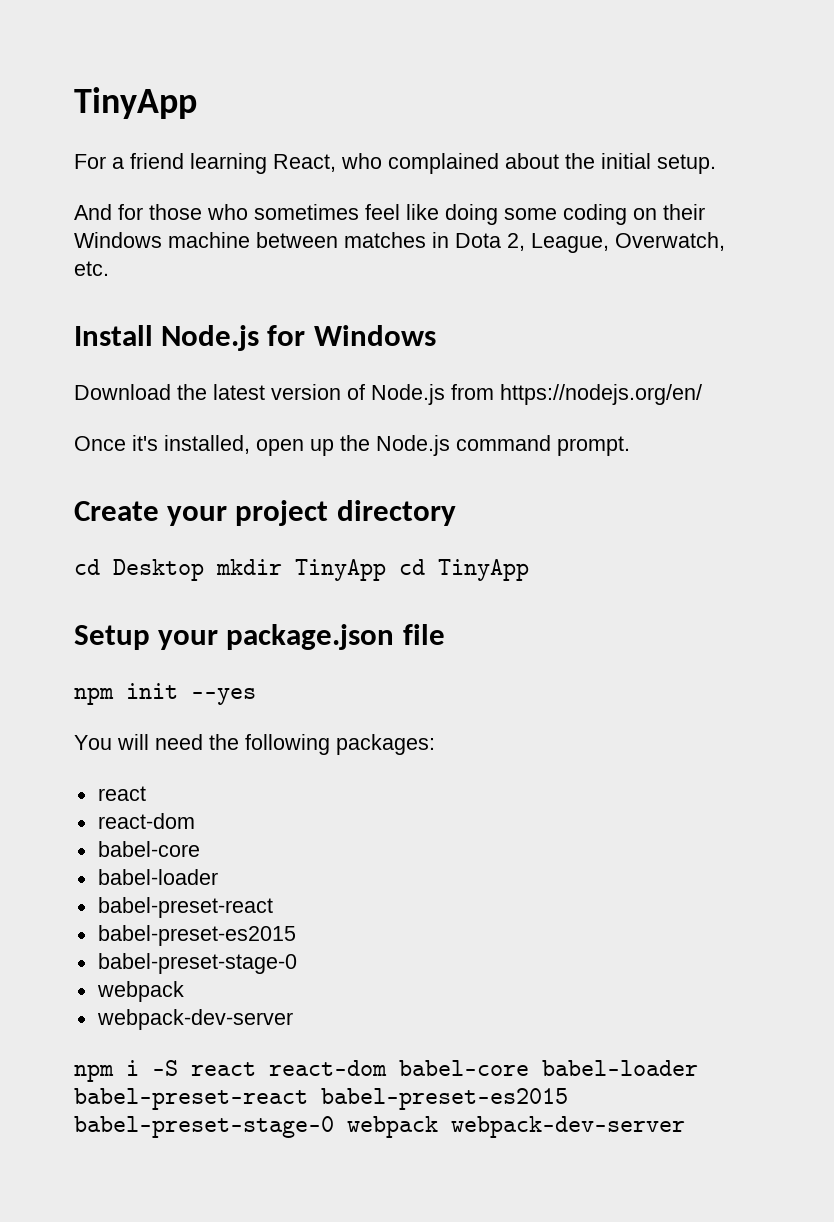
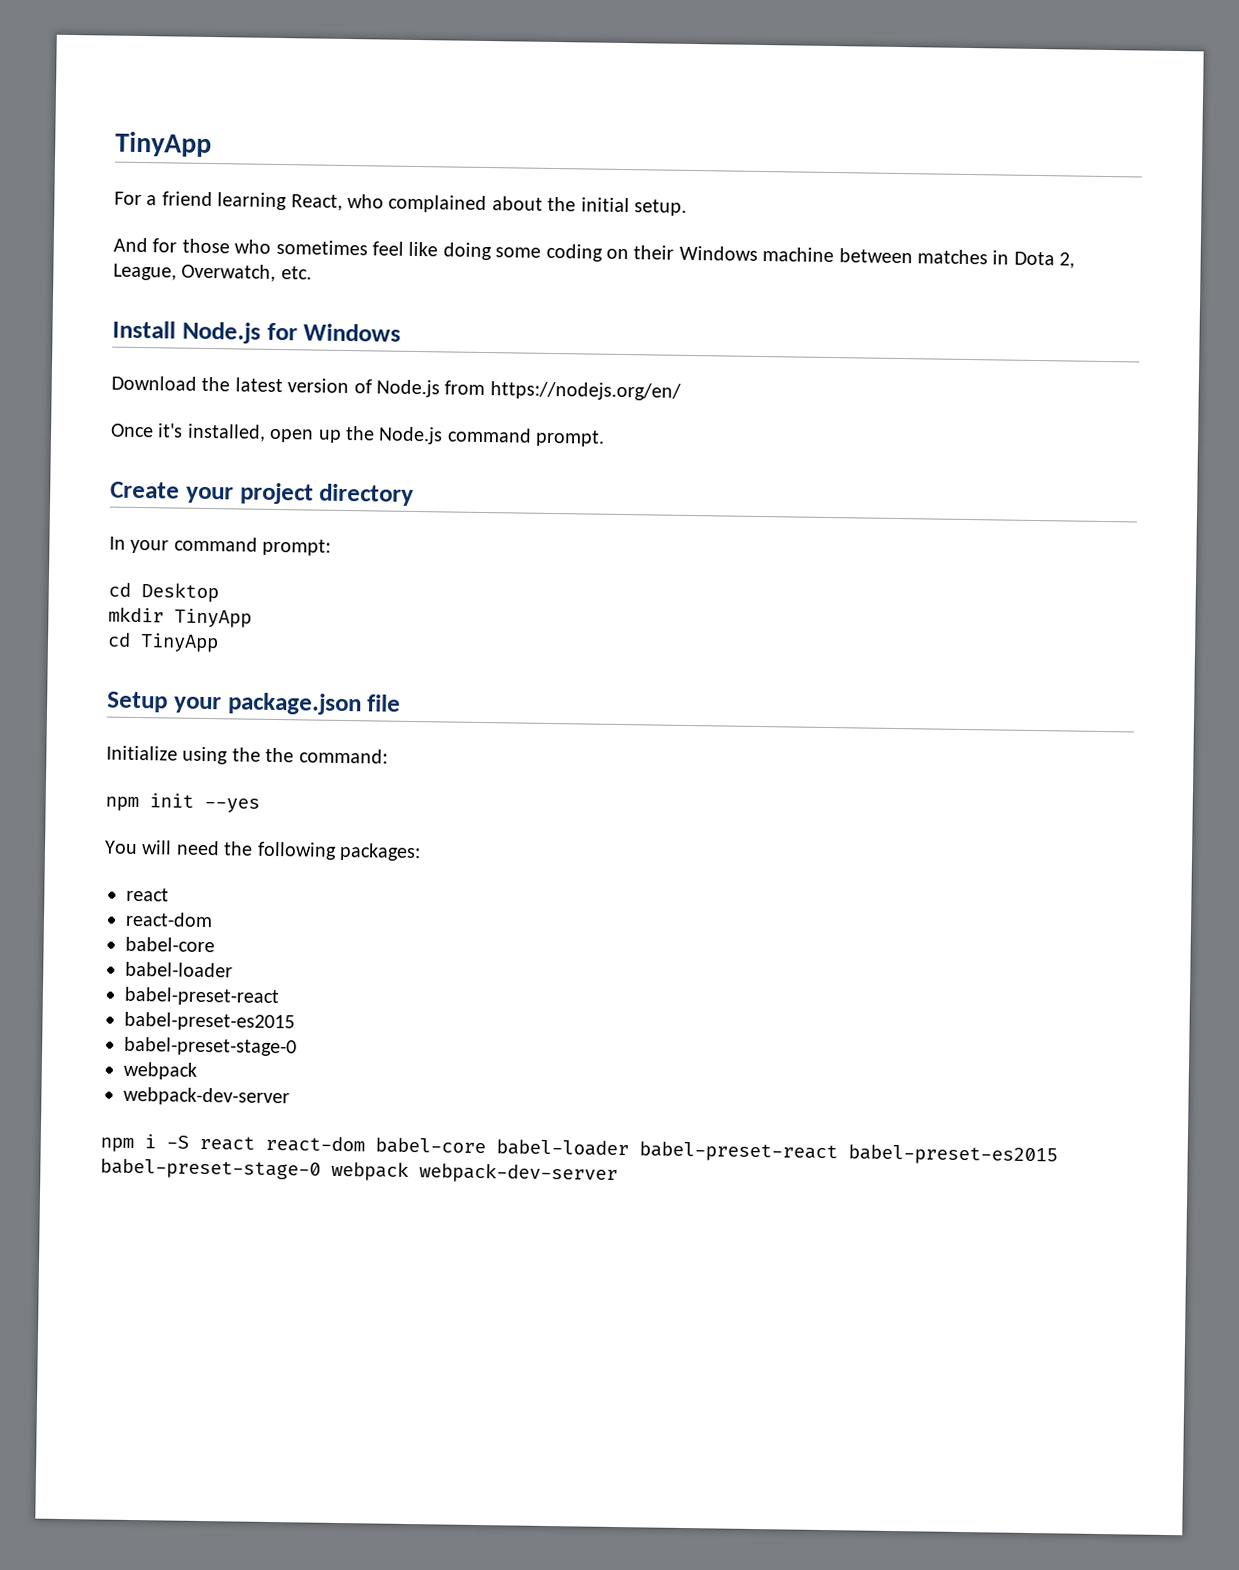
(456, 513) none -> [109,536,332,556] // In your command prompt:
(204, 570) none -> (219, 592) //
(386, 570) none -> (252, 618) //
(445, 634) none -> [106,745,388,765] // Initialize using the the command:

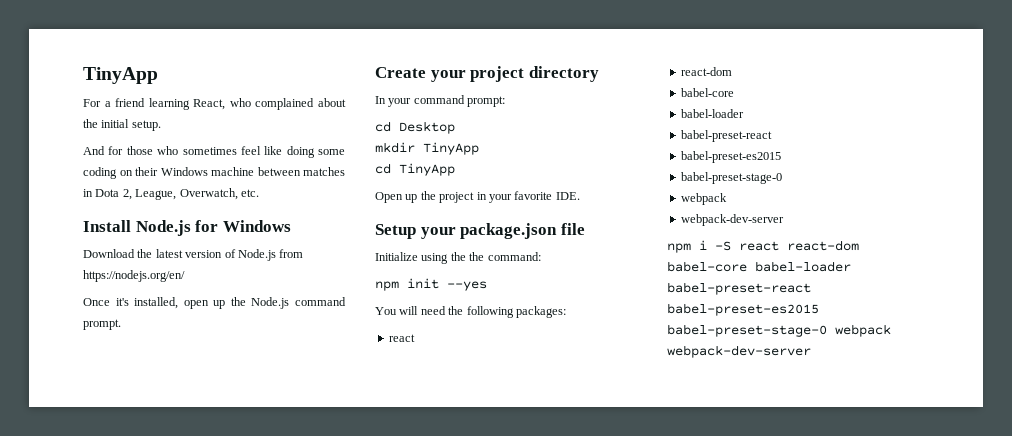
(219, 643) none -> [375,191,580,203] // Open up the project in your favorite IDE.

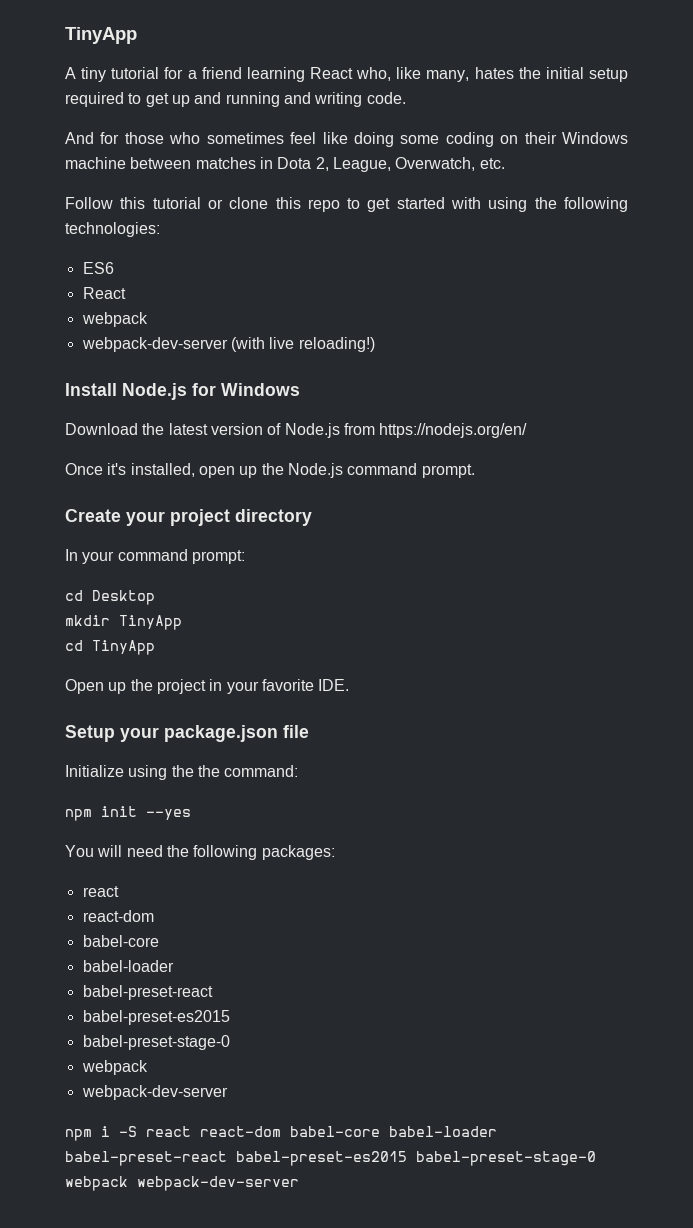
[83,67,158,84] [83,98,346,110] [83,119,161,131] TinyApp // For a friend learning React, who complained about the initial setup. -> [65,27,137,44] [65,67,629,82] [65,92,406,107] TinyApp // A tiny tutorial for a friend learning React who, like many, hates the initial setup required to get up and running and writing code.
(259, 193) none -> [65,197,629,212] [65,222,160,237] [82,262,114,274] [82,287,126,299] [81,312,148,327] [81,337,375,352] // Follow this tutorial or clone this repo to get started with using the following technologies: // ES6 // React // webpack // webpack-dev-server (with live reloading!)

